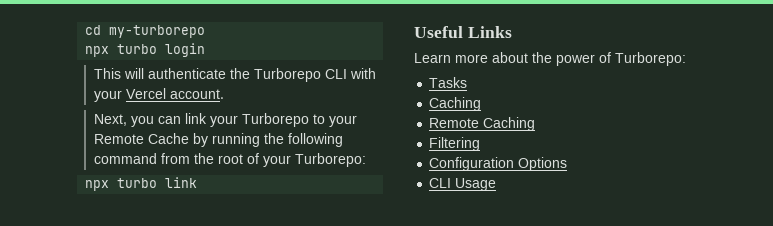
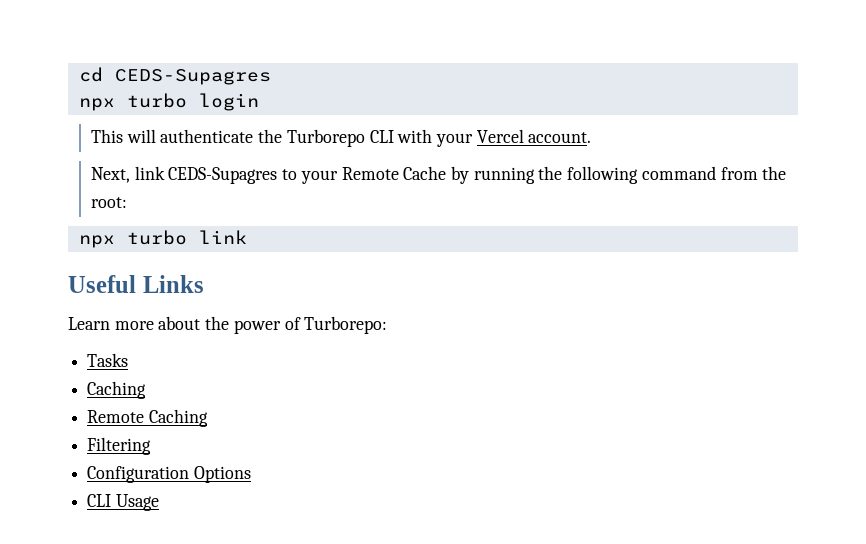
[109,25,206,38] my-turborepo -> [114,69,271,85] CEDS-Supagres
[131,113,310,127] you can link your Turborepo -> [134,166,278,184] link CEDS-Supagres
[218,153,367,167] root of your Turborepo: -> [90,197,127,208] root:

